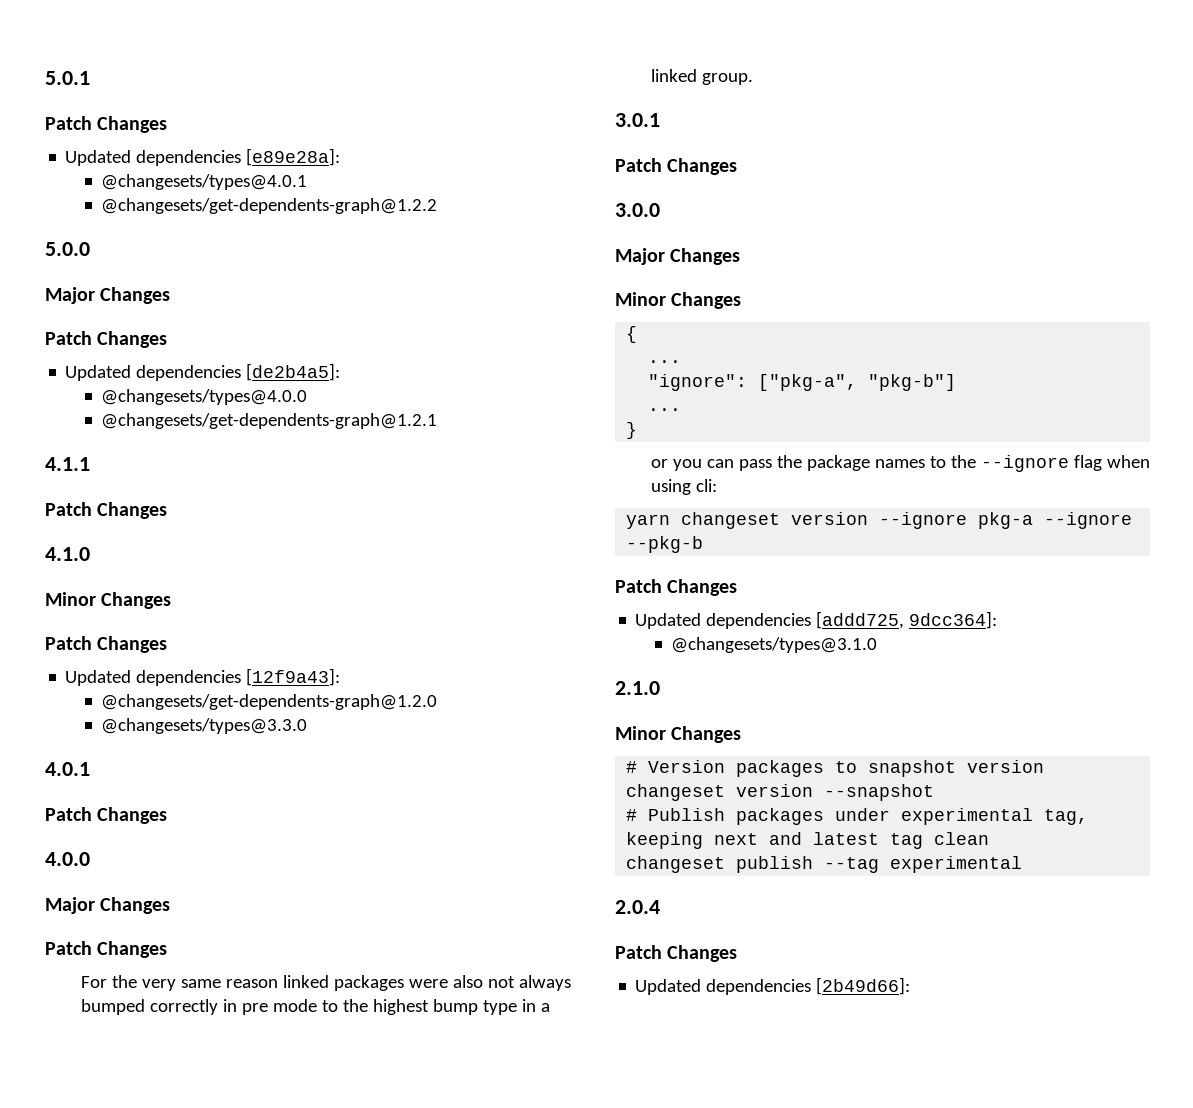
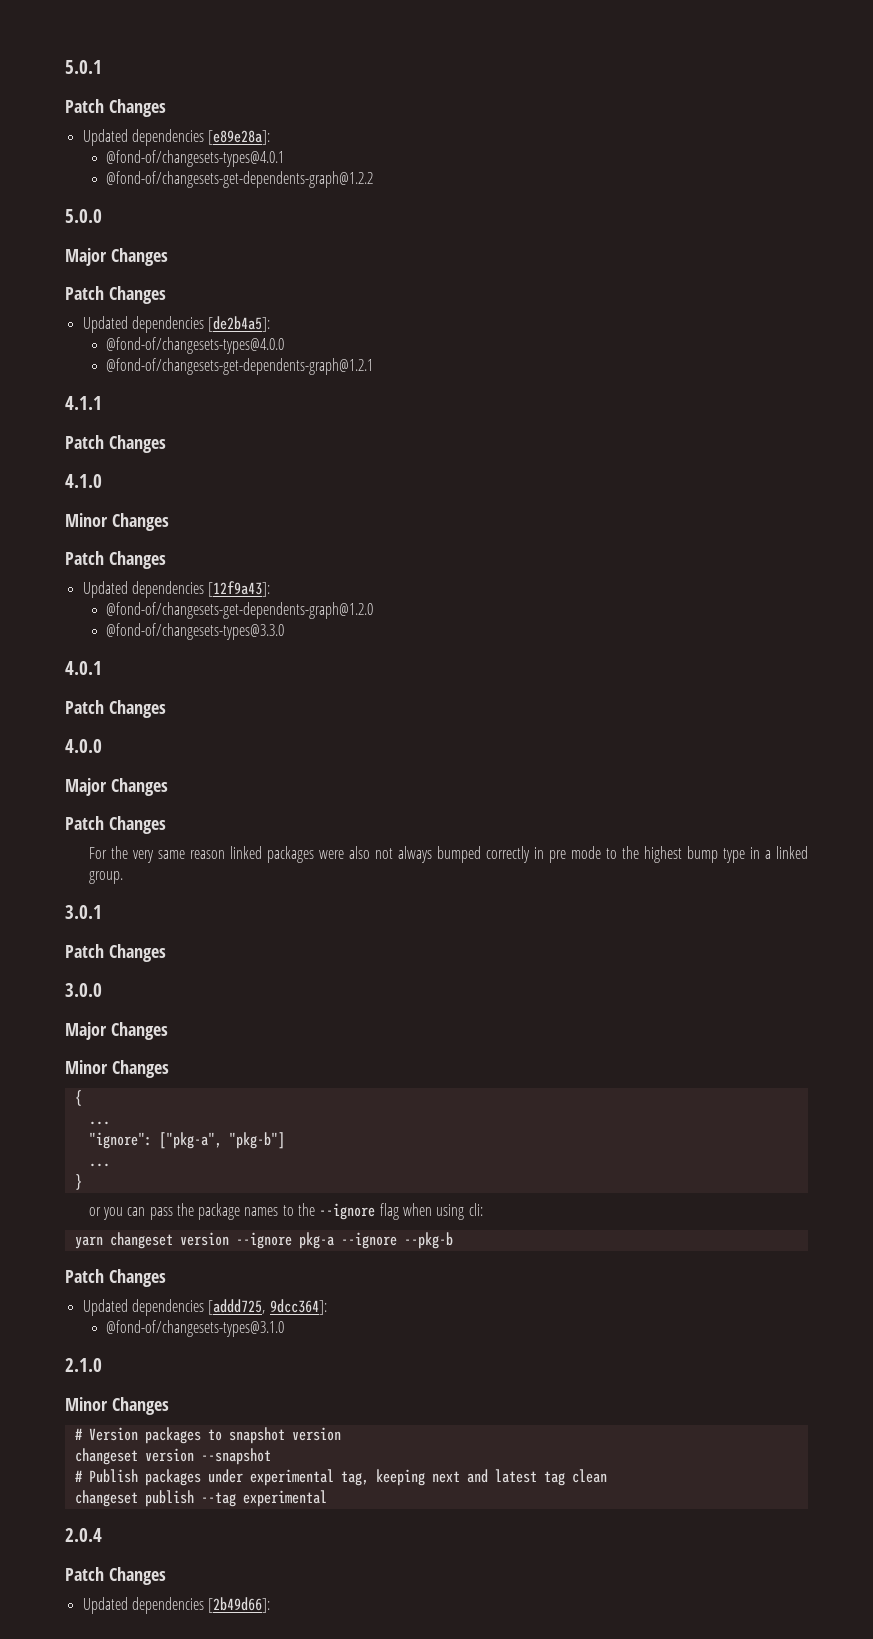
[101,174,308,190] [101,198,438,214] @changesets/types@4.0.1 // @changesets/get-dependents-graph@1.2.2 -> [106,150,285,167] [106,171,374,188] @fond-of/changesets-types@4.0.1 // @fond-of/changesets-get-dependents-graph@1.2.2
[101,389,308,405] [101,413,438,429] @changesets/types@4.0.0 // @changesets/get-dependents-graph@1.2.1 -> [106,337,285,354] [106,358,374,375] @fond-of/changesets-types@4.0.0 // @fond-of/changesets-get-dependents-graph@1.2.1
[101,694,438,710] [101,718,308,734] @changesets/get-dependents-graph@1.2.0 // @changesets/types@3.3.0 -> [106,602,374,619] [106,623,285,640] @fond-of/changesets-get-dependents-graph@1.2.0 // @fond-of/changesets-types@3.3.0
[671,637,878,653] @changesets/types@3.1.0 -> [106,1320,285,1337] @fond-of/changesets-types@3.1.0

